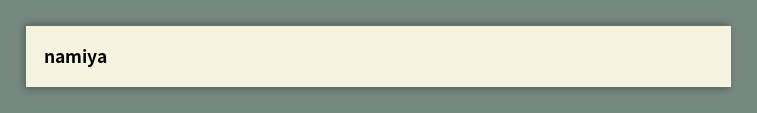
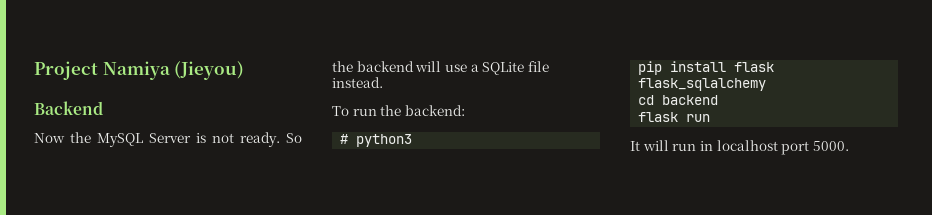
[44,49,107,67] namiya -> [34,61,245,80] [34,101,103,115] [34,132,302,147] [332,61,549,75] [332,77,383,88] [332,105,465,116] [340,134,413,147] [638,61,775,75] [638,78,767,91] [638,95,719,105] [638,112,711,122] [630,140,849,155] Project Namiya (Jieyou) // Backend // Now the MySQL Server is not ready. So the backend will use a SQLite file instead. // To run the backend: // # python3 // pip install flask flask_sqlalchemy // cd backend // flask run // It will run in localhost port 5000.

